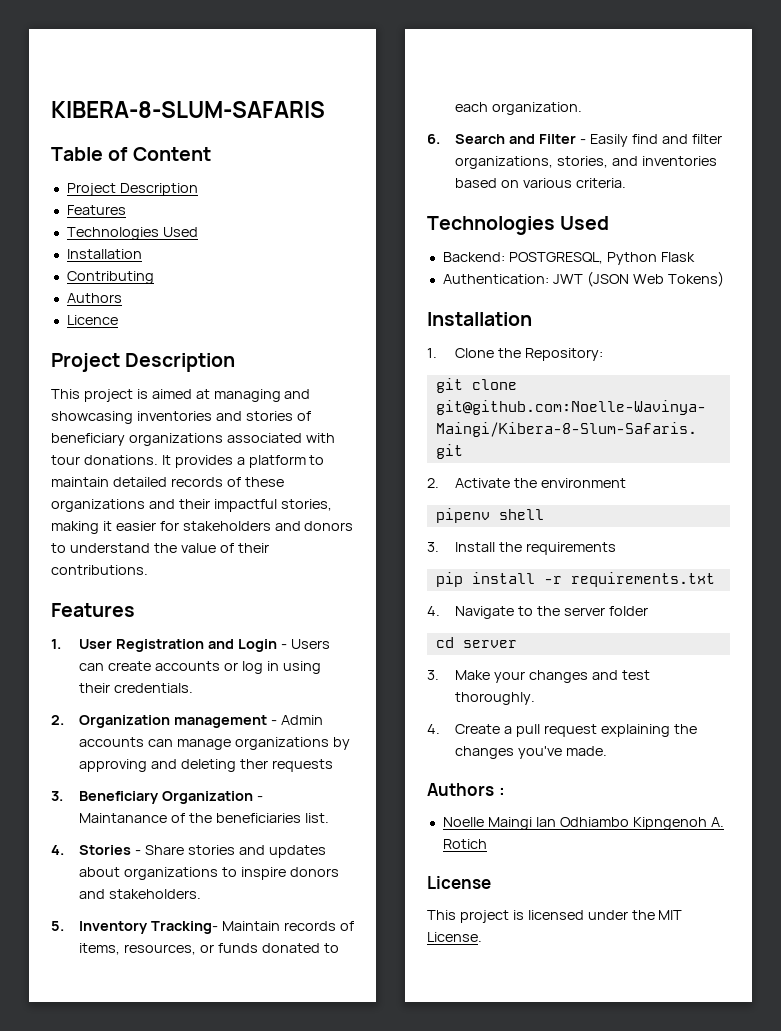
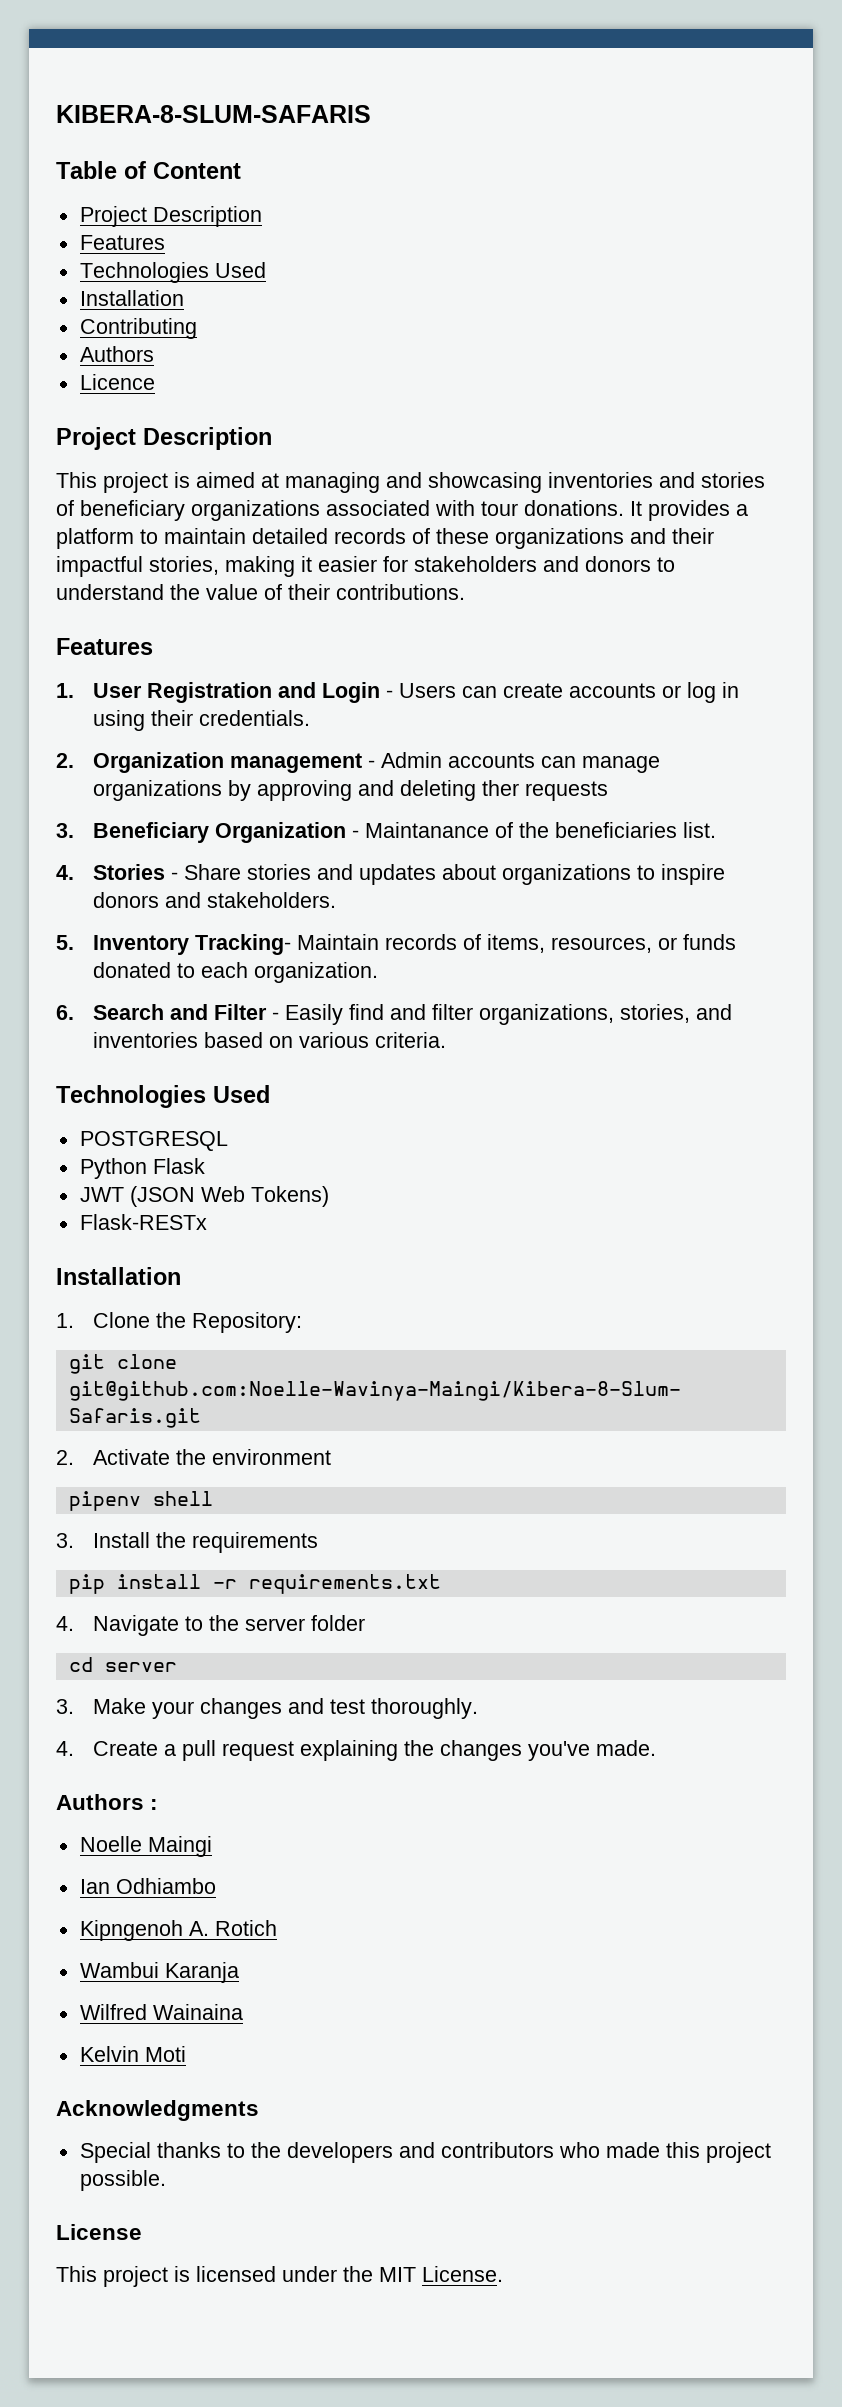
[442,252,603,264] Backend: POSTGRESQL, -> [79,1131,228,1151] POSTGRESQL //
[442,274,549,284] Authentication: -> (205, 1166) none
(724, 279) none -> [79,1214,207,1230] // Flask-RESTx
(532, 823) none -> (212, 1846) //
(629, 822) none -> (216, 1886) //
(487, 844) none -> [79,1962,239,1983] [79,2004,243,2020] [79,2046,186,2062] [56,2100,259,2121] [79,2142,771,2163] [79,2170,166,2191] // Wambui Karanja // Wilfred Wainaina // Kelvin Moti // Acknowledgments // Special thanks to the developers and contributors who made this project possible.

